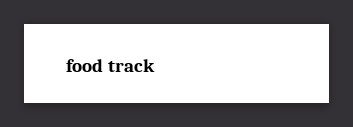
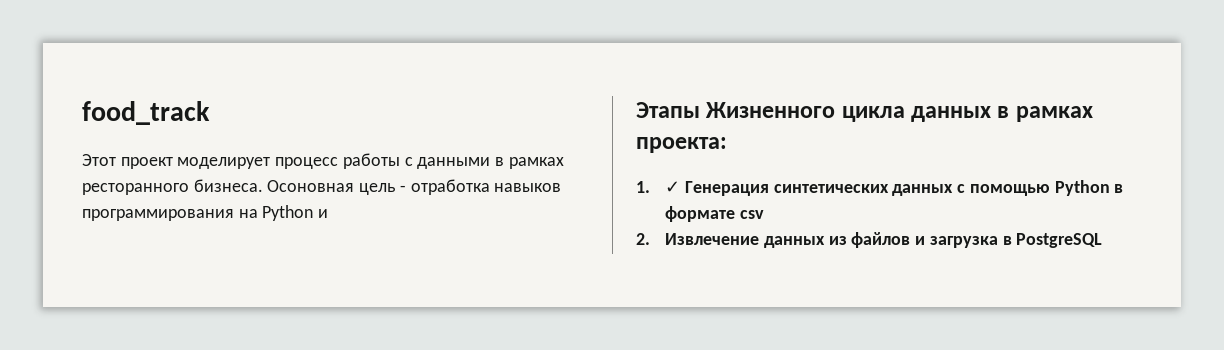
[66,59,155,72] food track -> [82,101,210,125] [82,153,564,169] [82,179,562,195] [82,205,329,221] [636,102,1093,122] [636,137,727,153] [636,180,1124,196] [665,206,764,222] [636,232,1103,248] food_track // Этот проект моделирует процесс работы с данными в рамках ресторанного бизнеса. Осоновная цель - отработка навыков программирования на Python и // Этапы Жизненного цикла данных в рамках проекта: // 1. ✓ Генерация синтетических данных с помощью Python в формате csv // 2. Извлечение данных из файлов и загрузка в PostgreSQL

